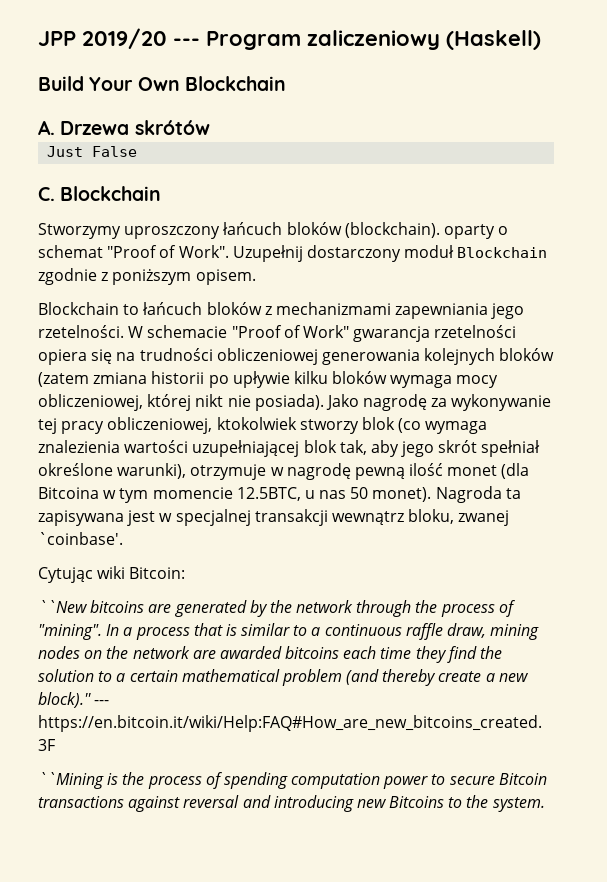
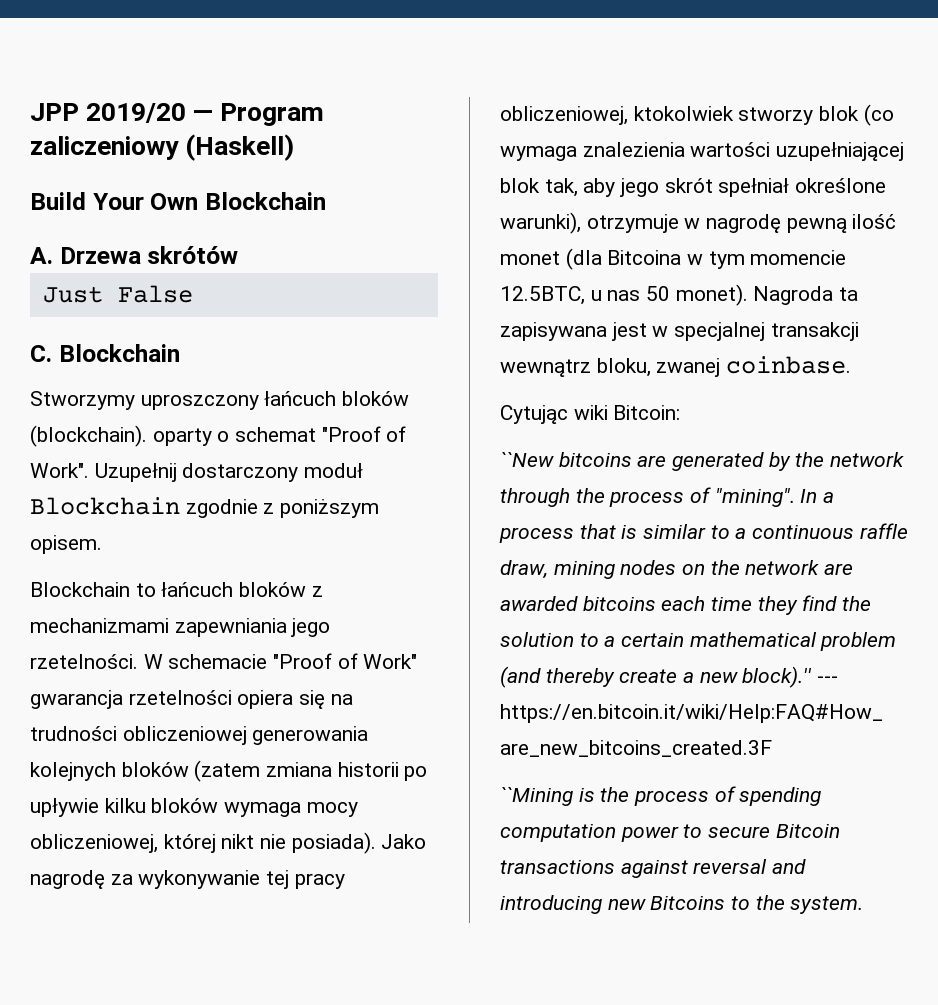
[173,38,200,46] --- -> [193,110,214,121] —
[38,532,123,545] `coinbase'. -> [726,356,852,374] coinbase.

